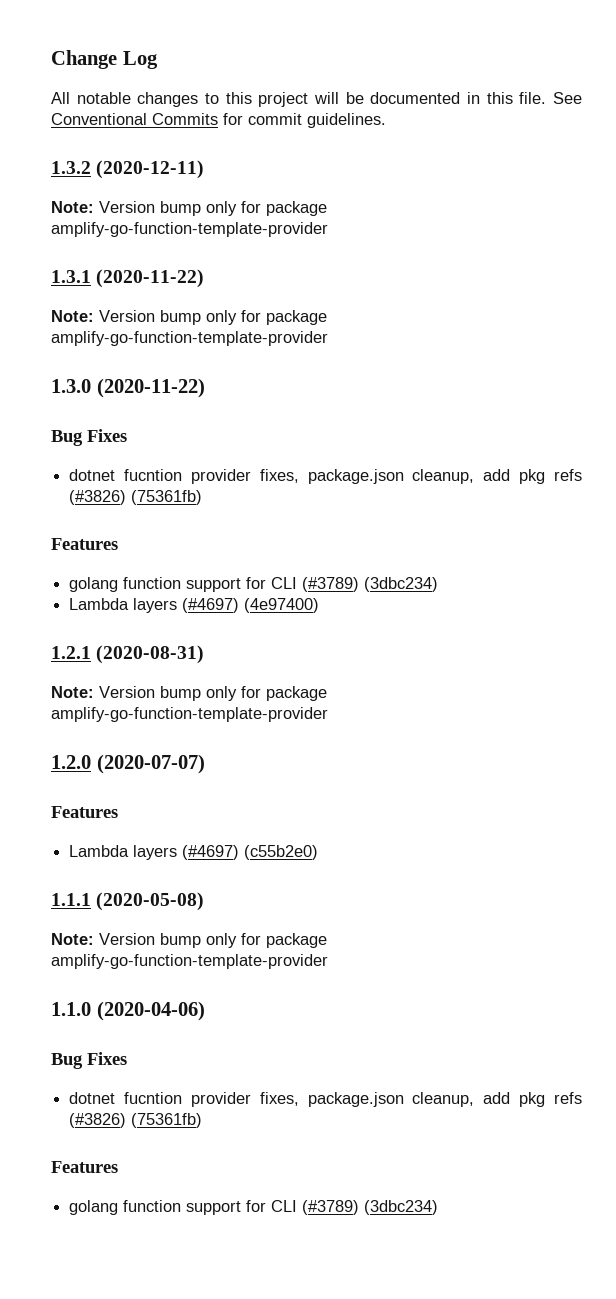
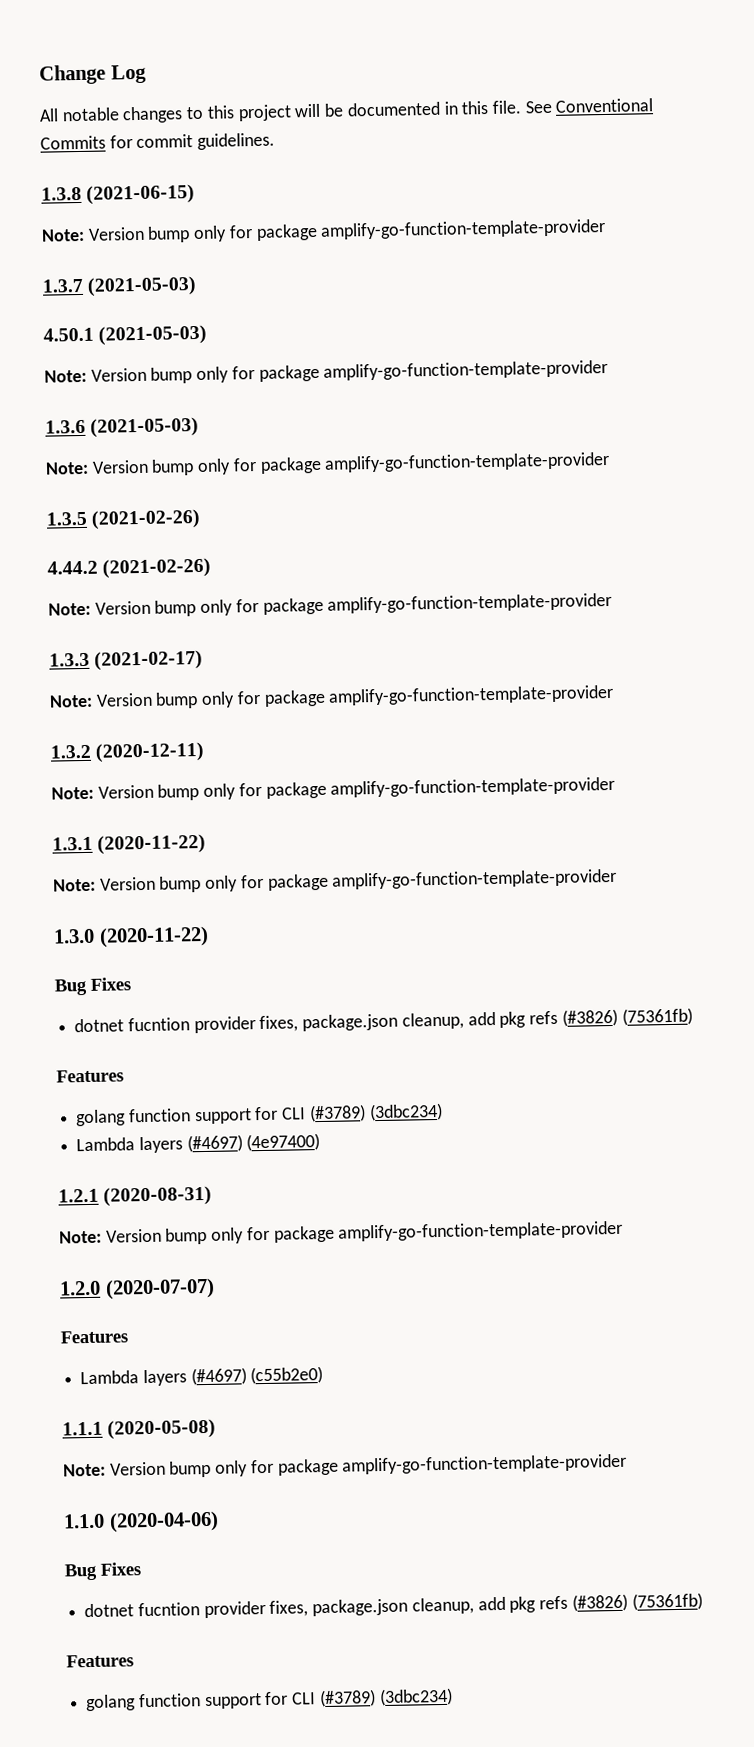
(386, 120) none -> [41,184,196,205] [41,218,607,243] [42,275,198,297] [43,324,208,346] [44,359,609,384] [45,416,200,438] [45,451,611,476] [46,508,202,530] [47,557,212,579] [48,592,613,617] [49,649,204,671] [49,684,615,709] // 1.3.8 (2021-06-15) // Note: Version bump only for package amplify-go-function-template-provider // 1.3.7 (2021-05-03) // 4.50.1 (2021-05-03) // Note: Version bump only for package amplify-go-function-template-provider // 1.3.6 (2021-05-03) // Note: Version bump only for package amplify-go-function-template-provider // 1.3.5 (2021-02-26) // 4.44.2 (2021-02-26) // Note: Version bump only for package amplify-go-function-template-provider // 1.3.3 (2021-02-17) // Note: Version bump only for package amplify-go-function-template-provider

